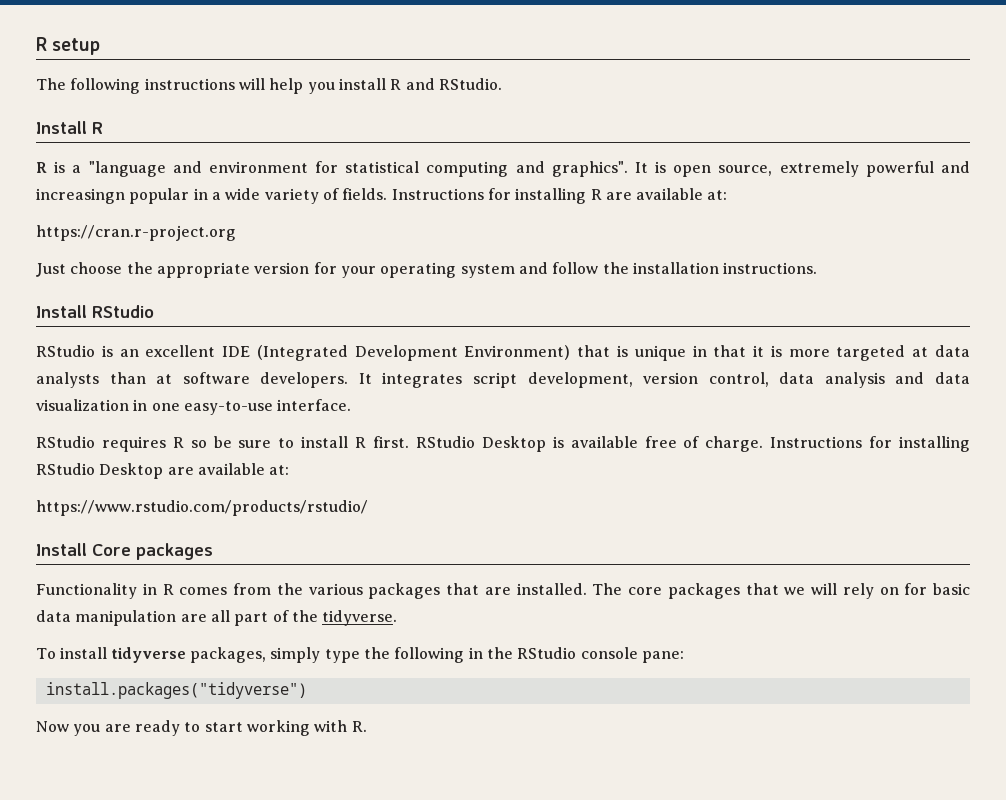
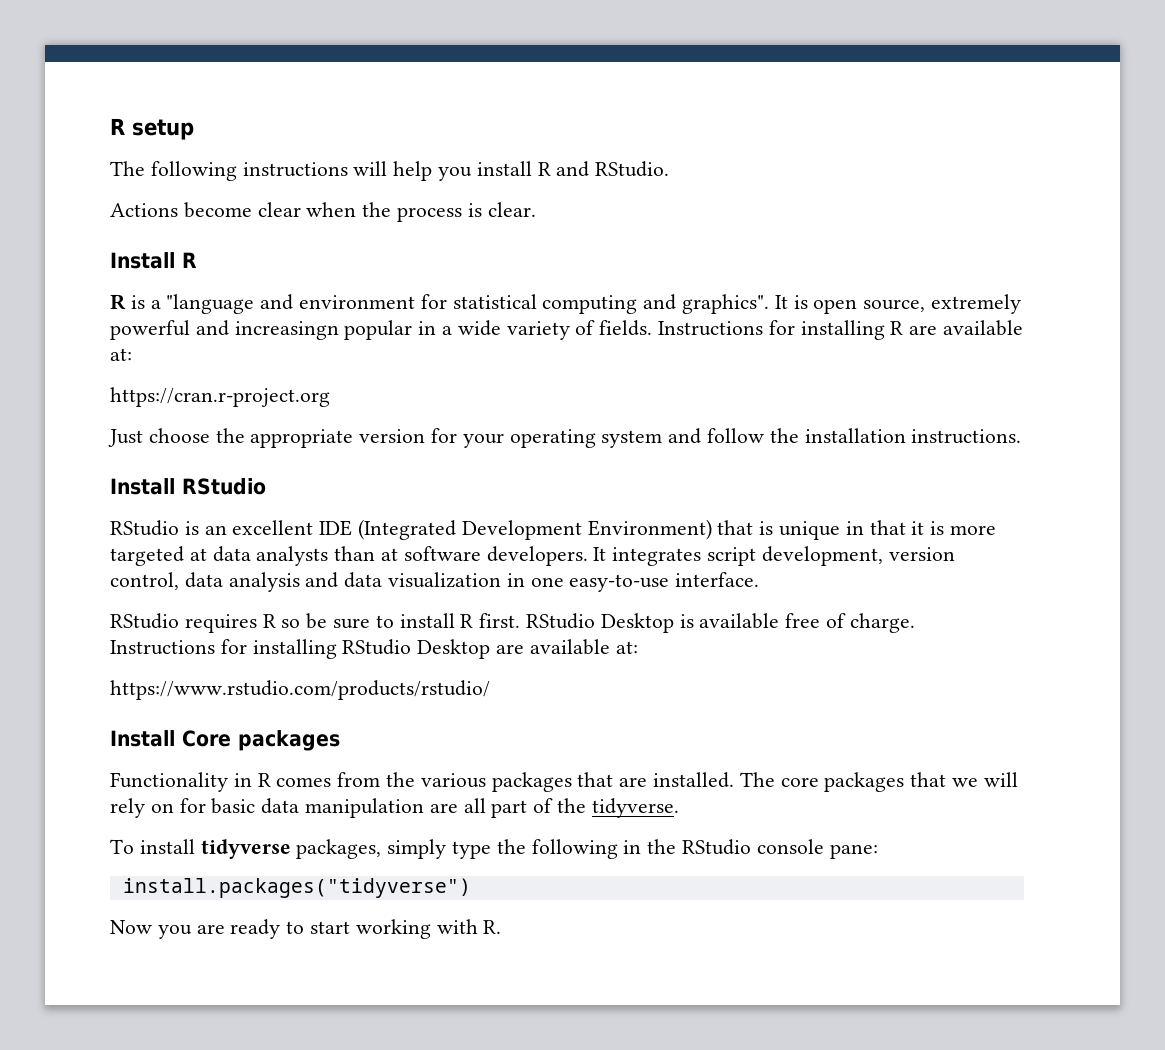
(502, 84) none -> [110,202,536,222] // Actions become clear when the process is clear.

